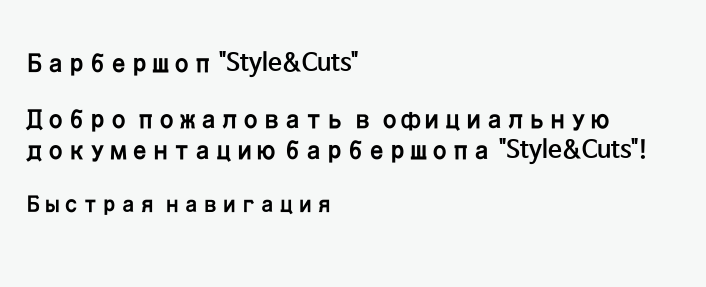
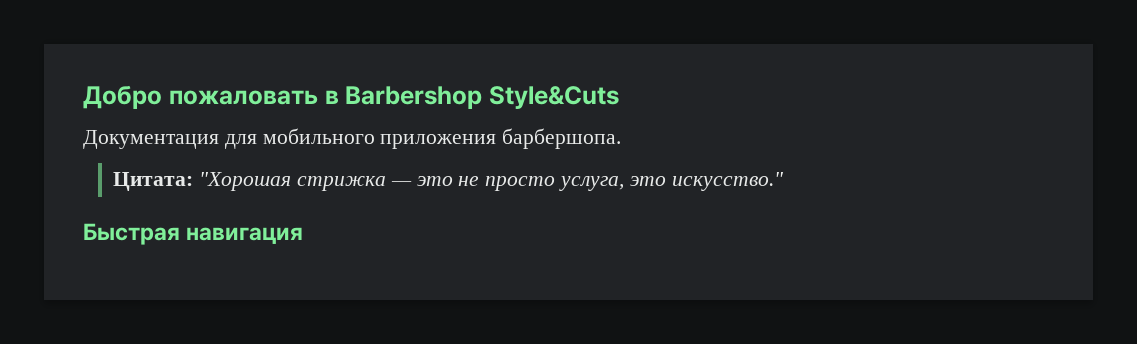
[24,51,359,78] Барбершоп "Style&Cuts" // -> (83, 97) none
[379,111,611,131] [24,138,649,165] официальную документацию барбершопа "Style&Cuts"! -> [345,86,619,109] [83,128,622,149] [113,172,784,191] Barbershop Style&Cuts // Документация для мобильного приложения барбершопа. // Цитата: "Хорошая стрижка — это не просто услуга, это искусство."

